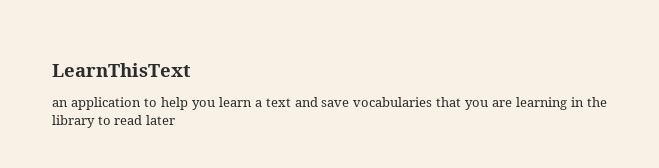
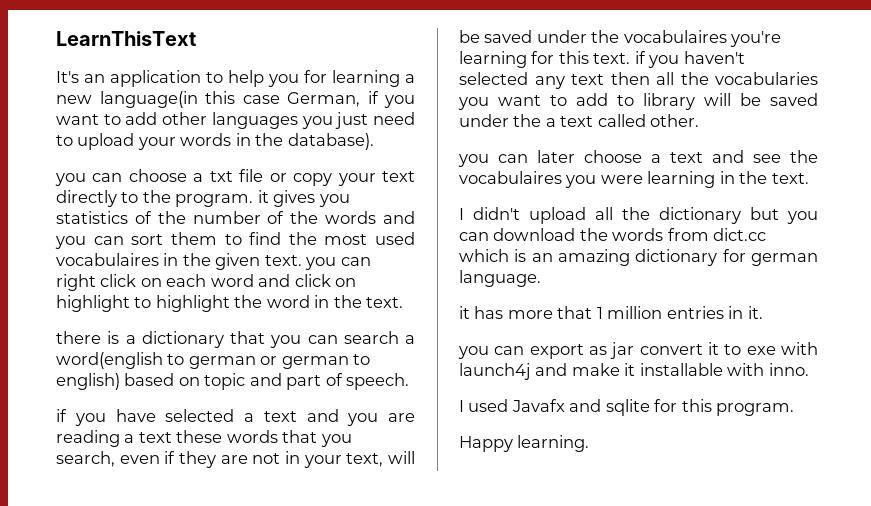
(191, 70) none -> [56,71,79,83] It's
[218,97,607,110] [52,115,175,128] learn a text and save vocabularies that you are learning in the library to read later -> [304,70,415,87] [56,91,415,108] [56,112,415,129] [56,133,374,150] [55,169,416,186] [56,190,350,207] [56,211,415,224] [55,232,415,249] [56,253,371,270] [56,274,357,291] [56,295,404,312] [56,331,415,348] [56,352,371,369] [56,373,410,390] [56,409,415,426] [56,430,352,447] [56,451,415,468] [459,30,782,47] [459,51,745,68] [459,72,818,89] [458,93,818,110] [459,114,700,127] [458,150,818,167] [459,171,809,188] [459,207,818,224] [459,228,767,241] [459,249,818,266] [459,270,541,287] [459,306,763,319] [458,342,818,359] [459,363,809,380] [459,399,795,416] [459,435,590,452] for learning a new language(in this case German, if you want to add other languages you just need to upload your words in the database). // you can choose a txt file or copy your text directly to the program. it gives you statistics of the number of the words and you can sort them to find the most used vocabulaires in the given text. you can right click on each word and click on highlight to highlight the word in the text. // there is a dictionary that you can search a word(english to german or german to english) based on topic and part of speech. // if you have selected a text and you are reading a text these words that you search, even if they are not in your text, will be saved under the vocabulaires you're learning for this text. if you haven't selected any text then all the vocabularies you want to add to library will be saved under the a text called other. // you can later choose a text and see the vocabulaires you were learning in the text. // I didn't upload all the dictionary but you can download the words from dict.cc which is an amazing dictionary for german language. // it has more that 1 million entries in it. // you can export as jar convert it to exe with launch4j and make it installable with inno. // I used Javafx and sqlite for this program. // Happy learning.

